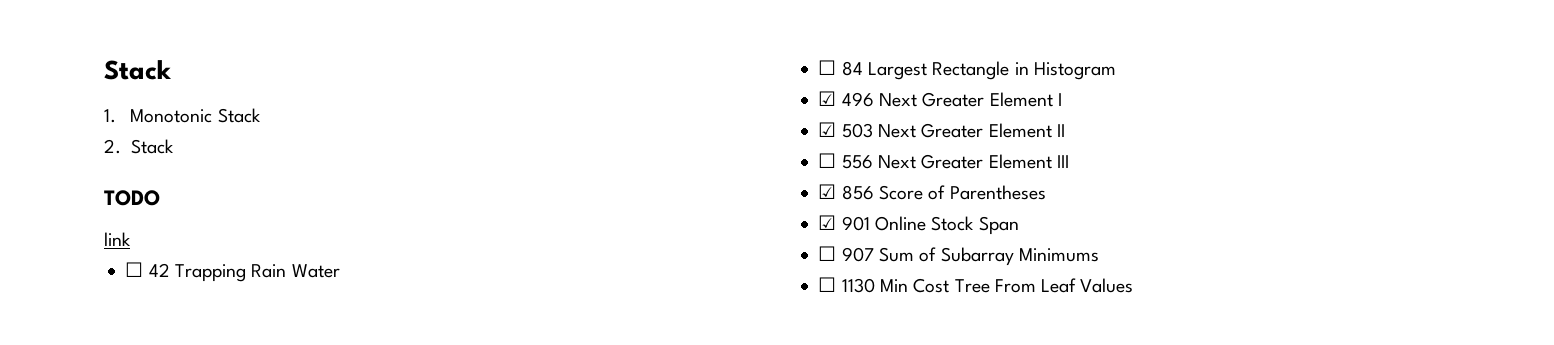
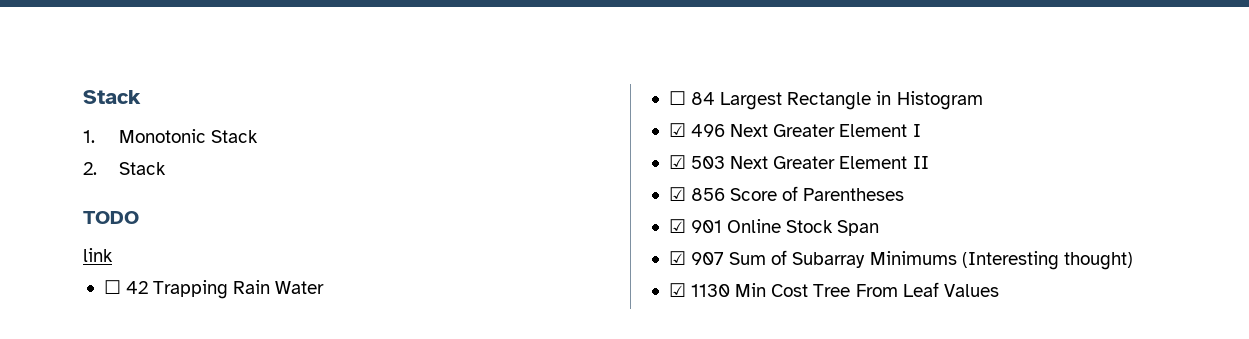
[818,153,1069,169] // ☐ 556 Next Greater Element III -> (929, 162) none
[818,246,837,261] ☐ -> [668,251,686,265] ☑
[818,277,837,292] // ☐ -> [961,251,1133,270] [668,283,686,297] (Interesting thought) // ☑

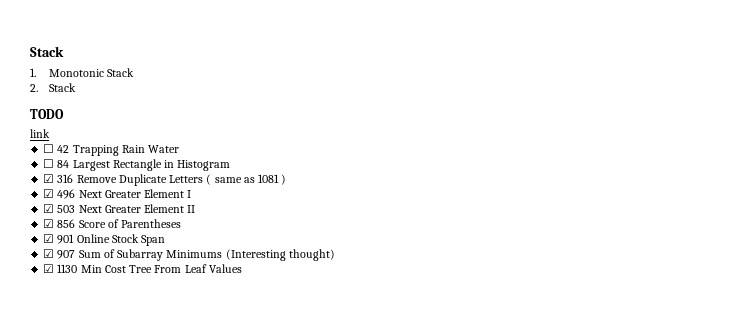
(983, 100) none -> [43,174,287,186] // ☑ 316 Remove Duplicate Letters ( same as 1081 )

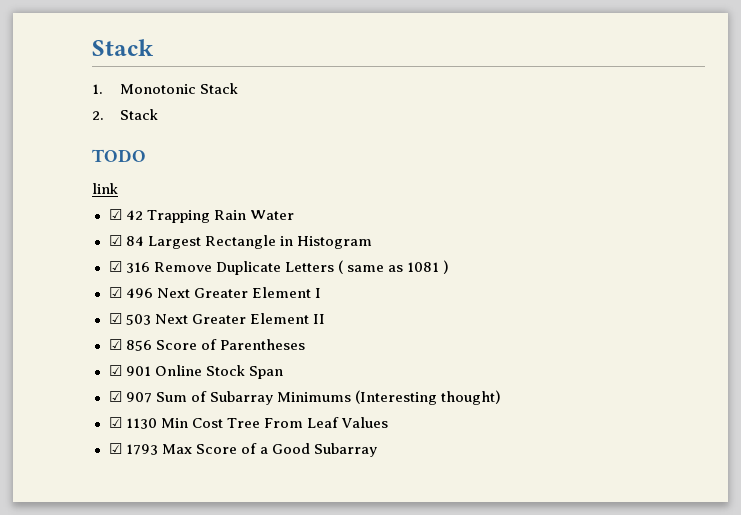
[43,144,55,153] ☐ -> [108,209,122,220] ☑
[43,159,55,168] ☐ -> [108,235,122,246] ☑
(242, 268) none -> [108,443,377,457] // ☑ 1793 Max Score of a Good Subarray

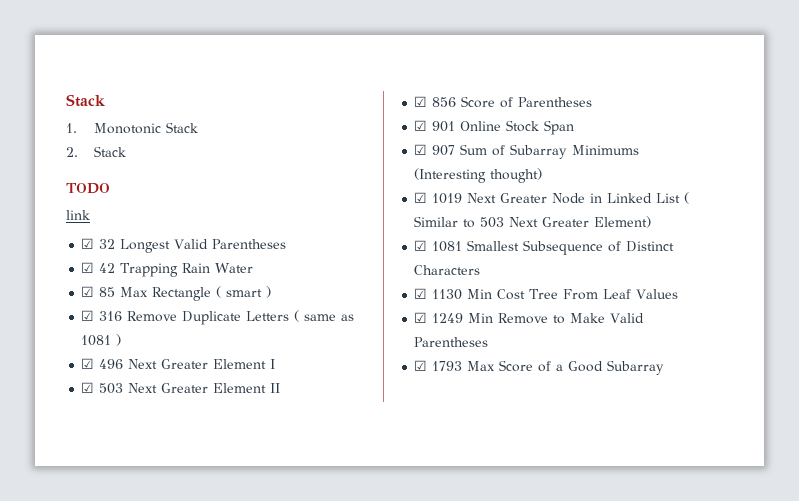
(118, 188) none -> [81,238,287,253] // ☑ 32 Longest Valid Parentheses
[125,235,372,249] 84 Largest Rectangle in Histogram -> [99,286,272,301] 85 Max Rectangle ( smart )
(501, 397) none -> [414,192,690,204] [414,216,652,228] [414,240,675,255] [414,265,481,275] // ☑ 1019 Next Greater Node in Linked List ( Similar to 503 Next Greater Element) // ☑ 1081 Smallest Subsequence of Distinct Characters
(388, 422) none -> [414,312,645,324] [414,337,489,347] // ☑ 1249 Min Remove to Make Valid Parentheses

